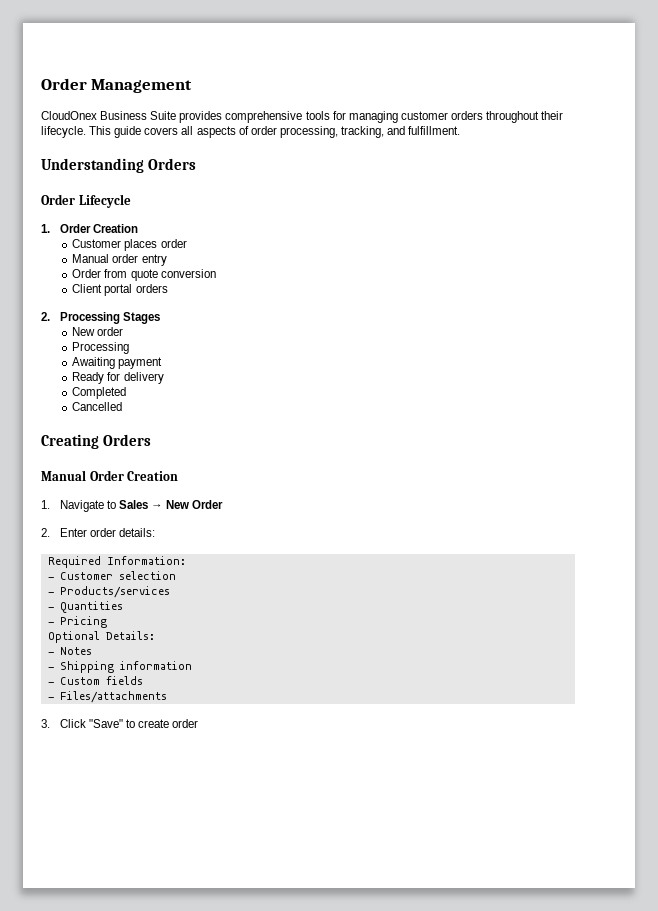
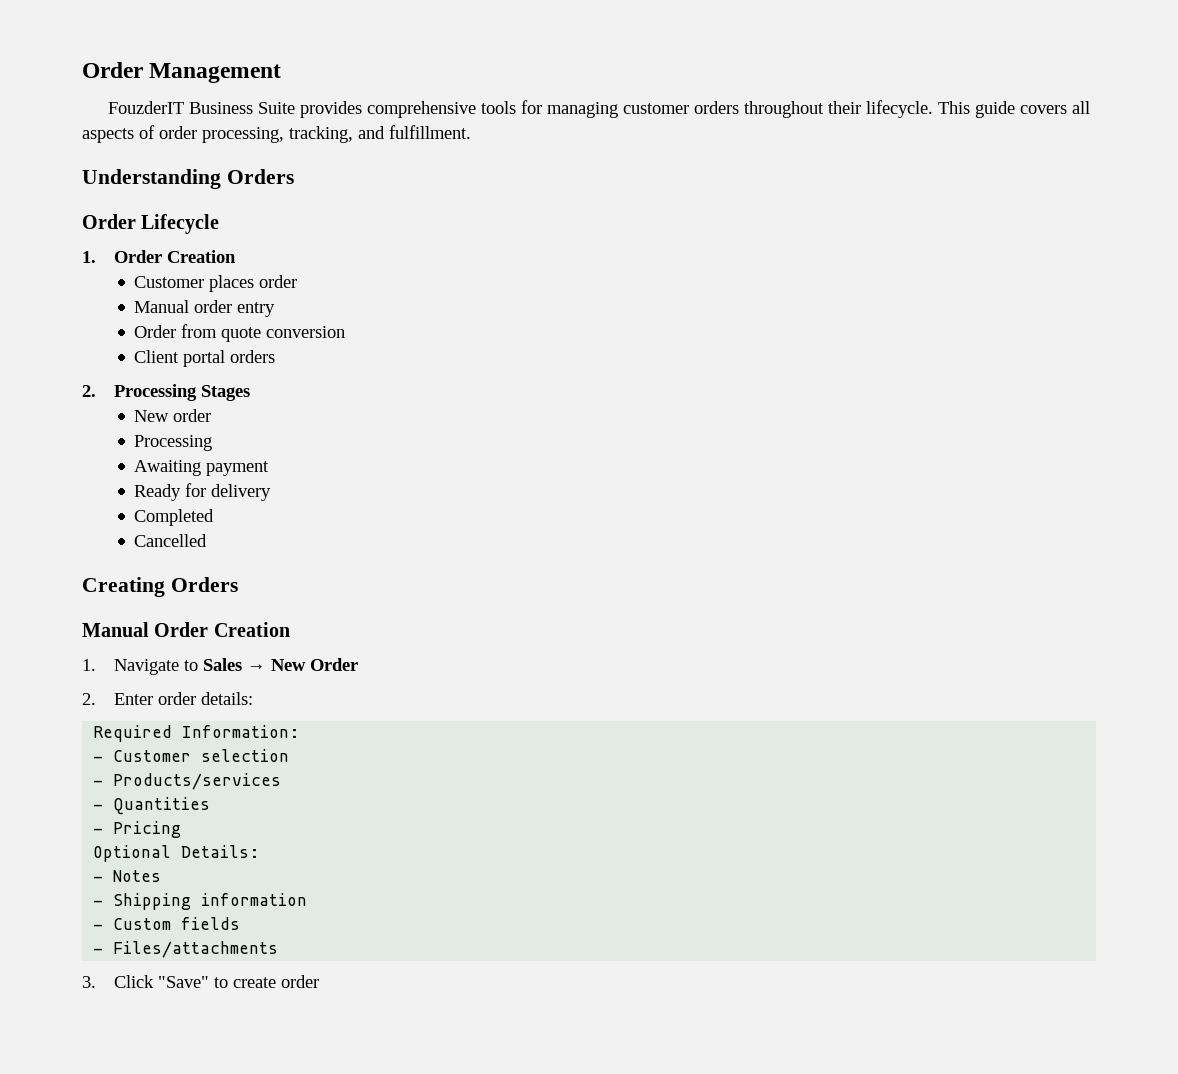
[41,111,97,120] CloudOnex -> [107,101,184,114] FouzderIT

